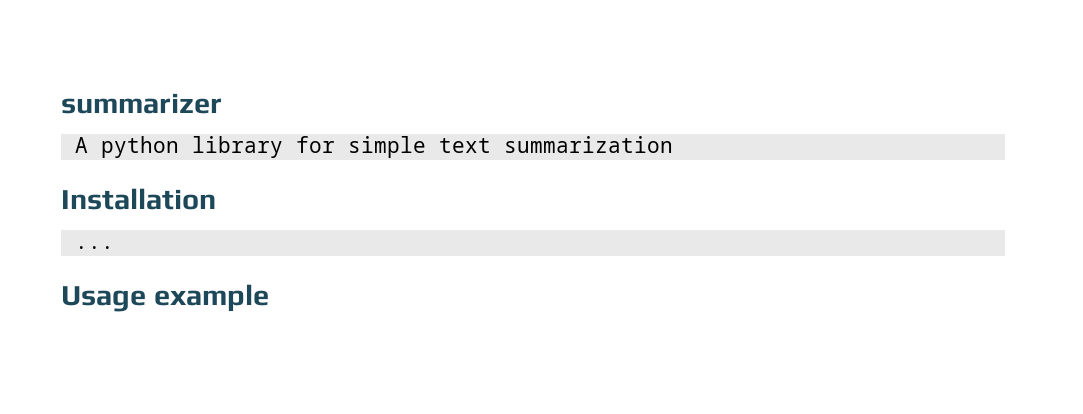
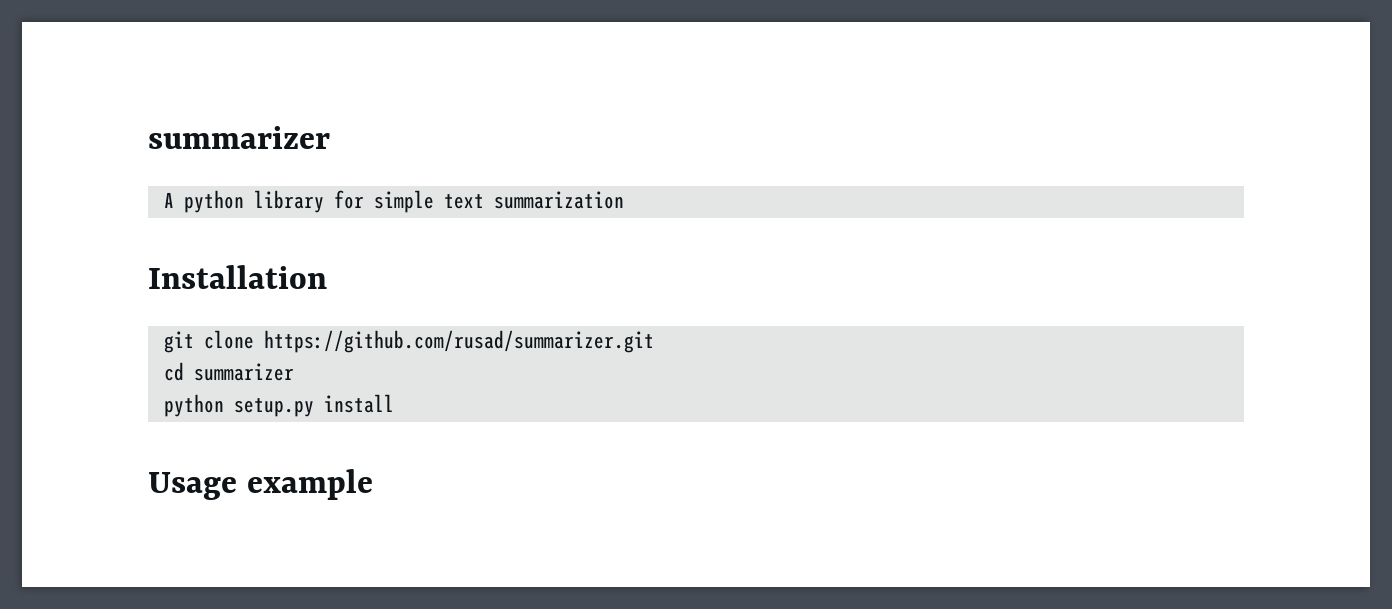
[74,246,114,249] ... -> [163,330,654,353] [163,362,294,381] [163,394,394,417] git clone https://github.com/rusad/summarizer.git // cd summarizer // python setup.py install

